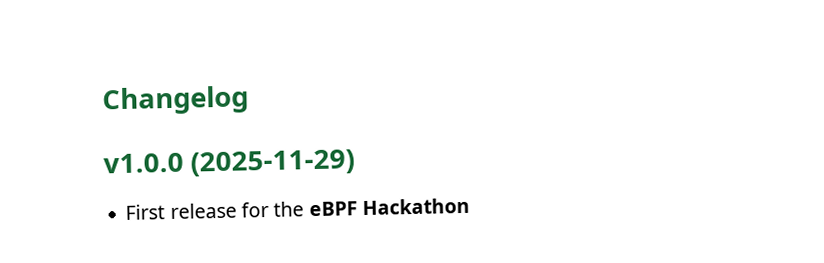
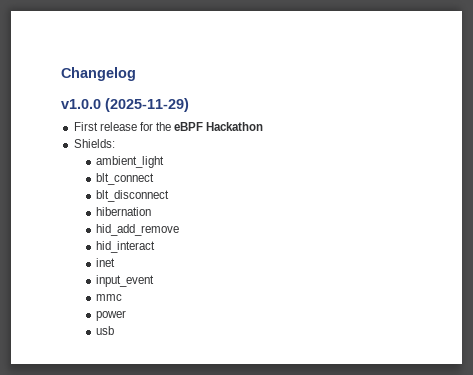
(470, 206) none -> [73,139,115,148] [95,156,164,168] [95,173,154,185] [95,190,169,202] [95,207,151,216] [95,224,179,236] [95,241,155,253] [95,258,115,267] [95,275,154,287] [95,294,122,301] [95,310,126,321] [95,326,114,335] // Shields: // ambient_light // blt_connect // blt_disconnect // hibernation // hid_add_remove // hid_interact // inet // input_event // mmc // power // usb

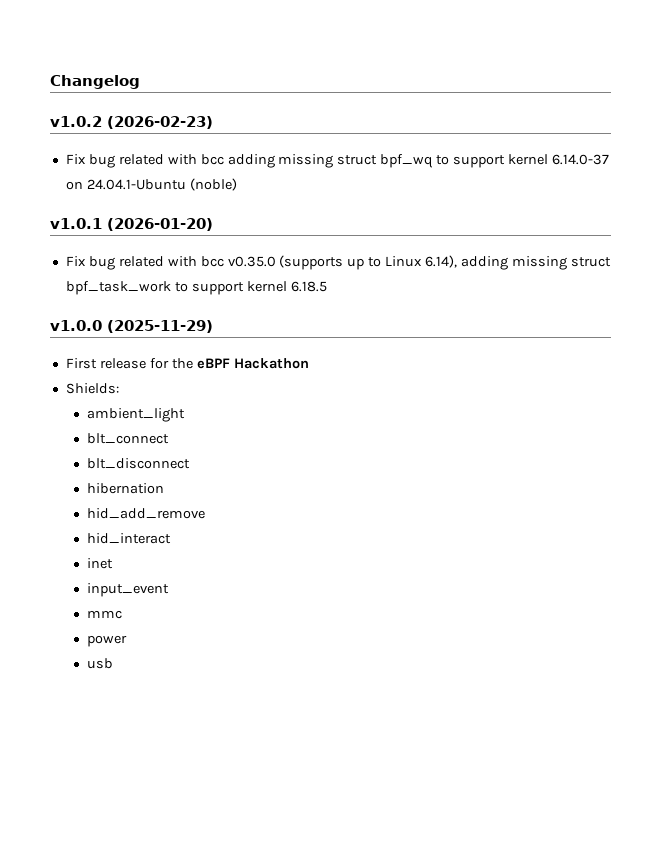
(136, 74) none -> [50,116,213,129] [65,154,609,168] [65,178,237,191] [50,218,213,231] [65,255,611,270] [65,281,327,295] // v1.0.2 (2026-02-23) // Fix bug related with bcc adding missing struct bpf_wq to support kernel 6.14.0-37 on 24.04.1-Ubuntu (noble) // v1.0.1 (2026-01-20) // Fix bug related with bcc v0.35.0 (supports up to Linux 6.14), adding missing struct bpf_task_work to support kernel 6.18.5

